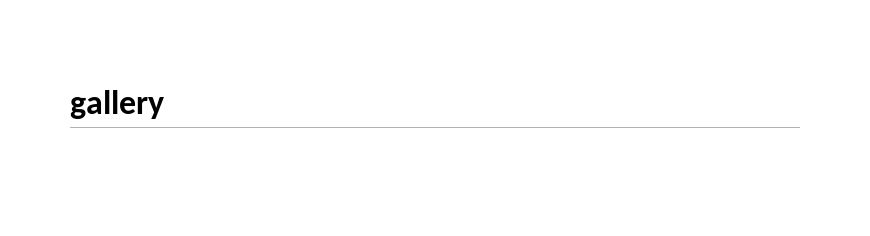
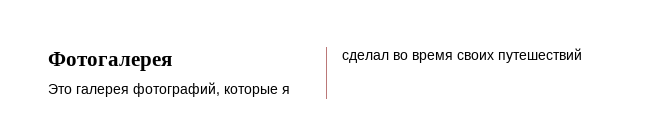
[70,90,164,119] gallery -> [48,52,172,71] [48,82,290,97] [342,48,582,63] Фотогалерея // Это галерея фотографий, которые я сделал во время своих путешествий

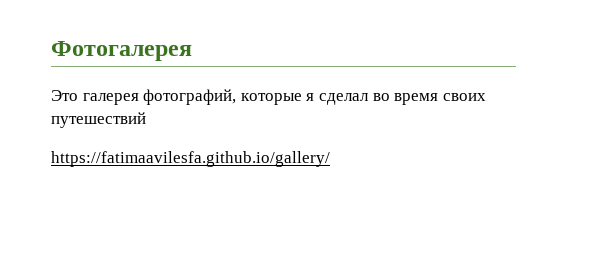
(582, 55) none -> [51,151,330,167] // https://fatimaavilesfa.github.io/gallery/

